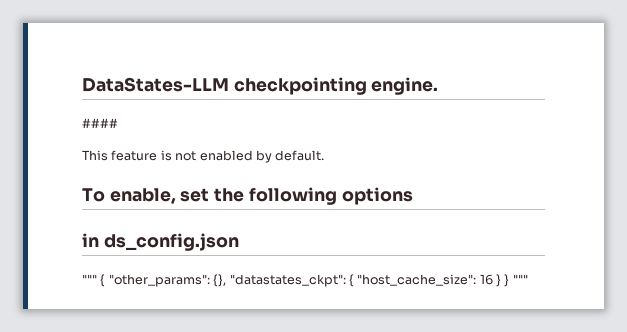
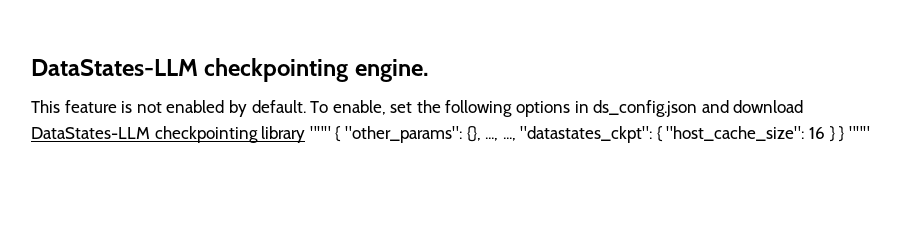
[82,118,118,128] // #### -> (429, 70) none
(325, 155) // -> (306, 106) none
(413, 196) // -> (571, 109) none
(239, 242) // -> [701,100,804,113] [31,126,306,143] and download DataStates-LLM checkpointing library
(227, 280) none -> [485,137,516,141] ..., ...,

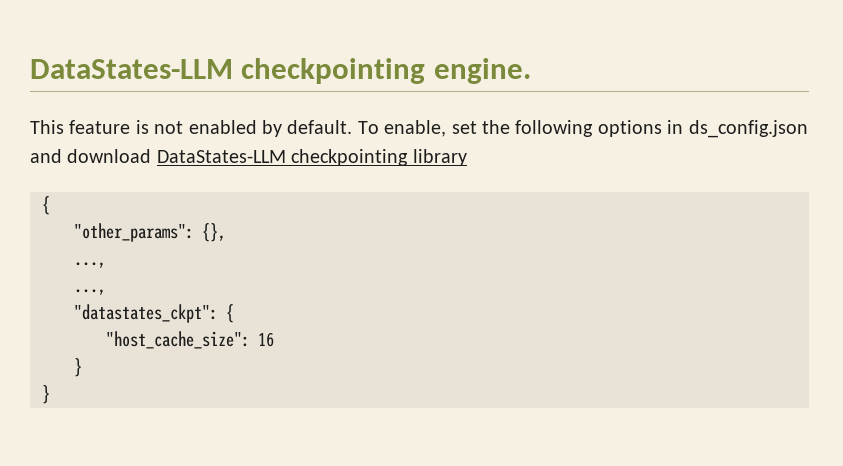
[309,126,342,142] """ { -> [42,196,50,215] // { //
[485,137,516,141] ..., ..., -> [74,262,106,268] [74,289,106,295] // ..., // ..., //
(663, 134) none -> (234, 313) //
[829,126,870,142] } } """ -> [74,358,82,377] [42,385,50,404] // } // }

